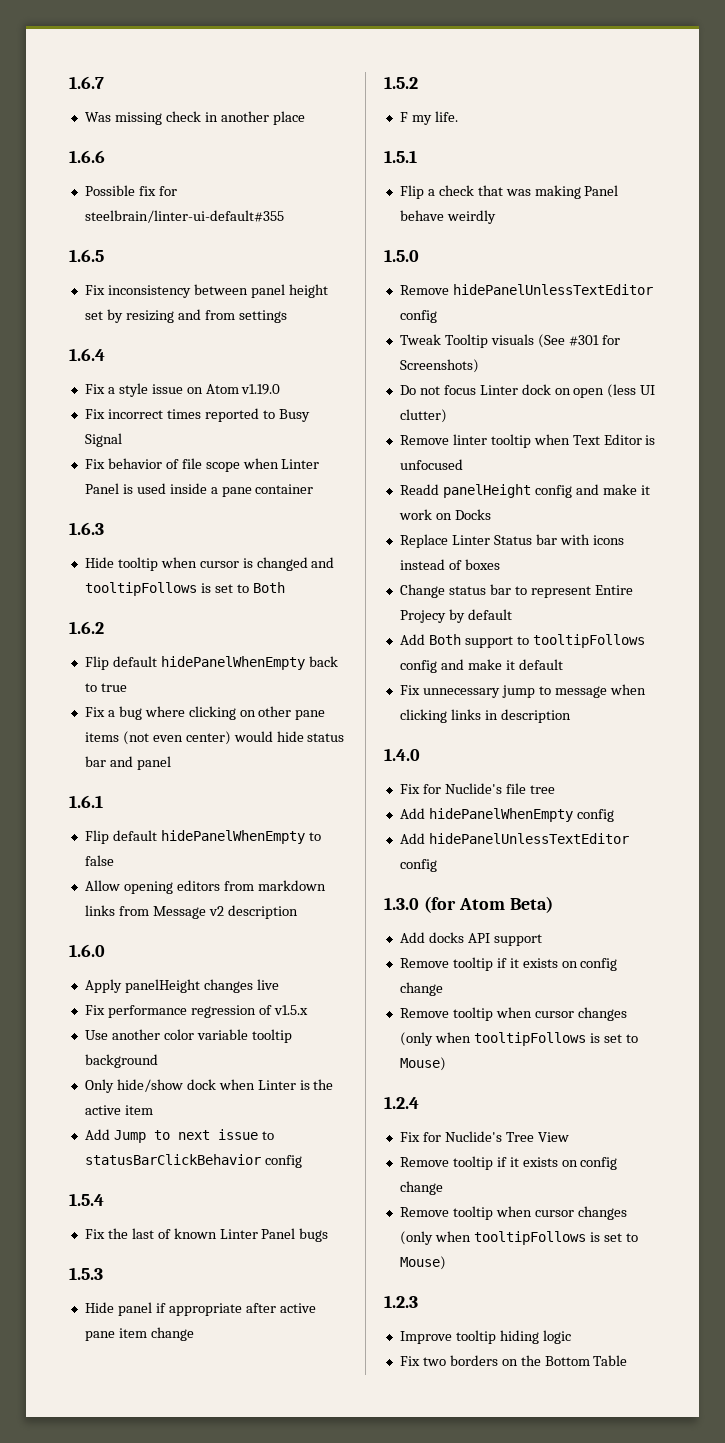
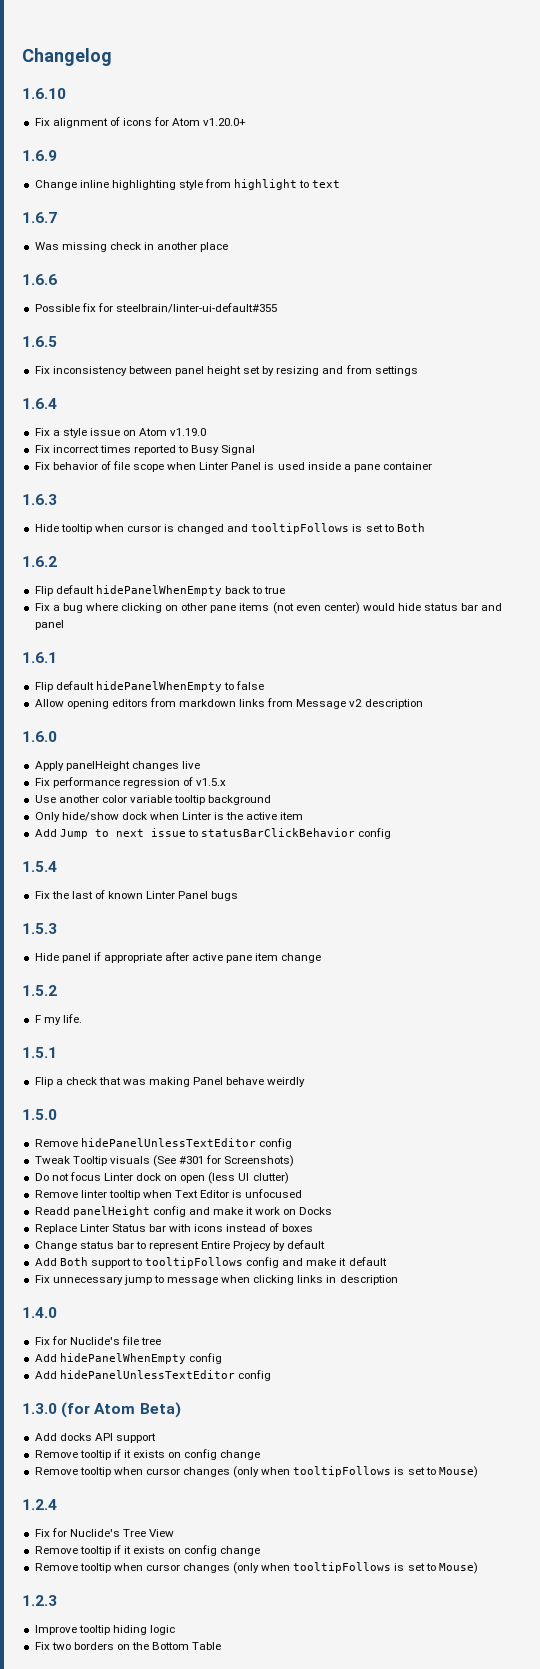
(69, 82) none -> [22,48,112,66] [22,88,66,99] [34,117,247,128] [22,150,57,161] [34,179,341,190] Changelog // 1.6.10 // Fix alignment of icons for Atom v1.20.0+ // 1.6.9 // Change inline highlighting style from highlight to text //

